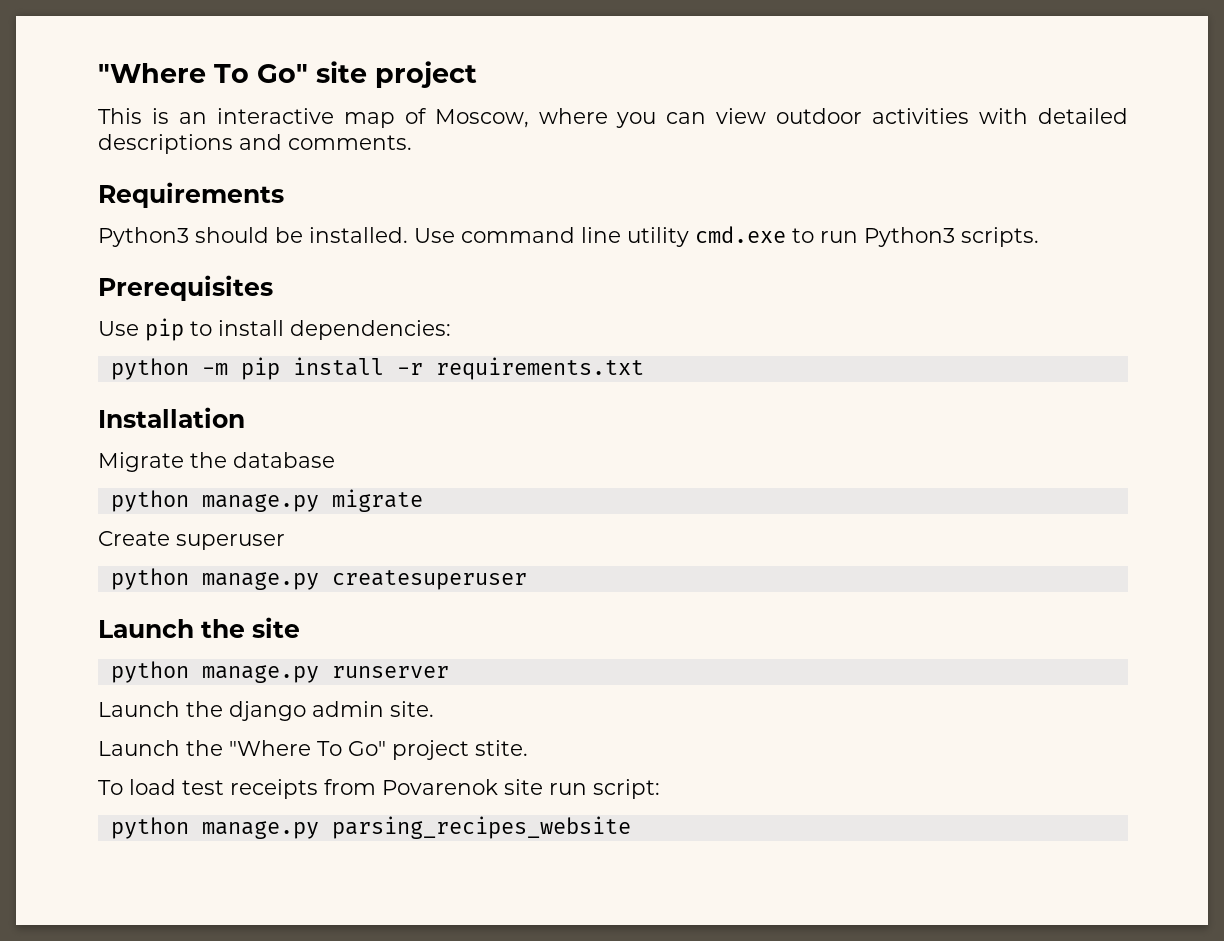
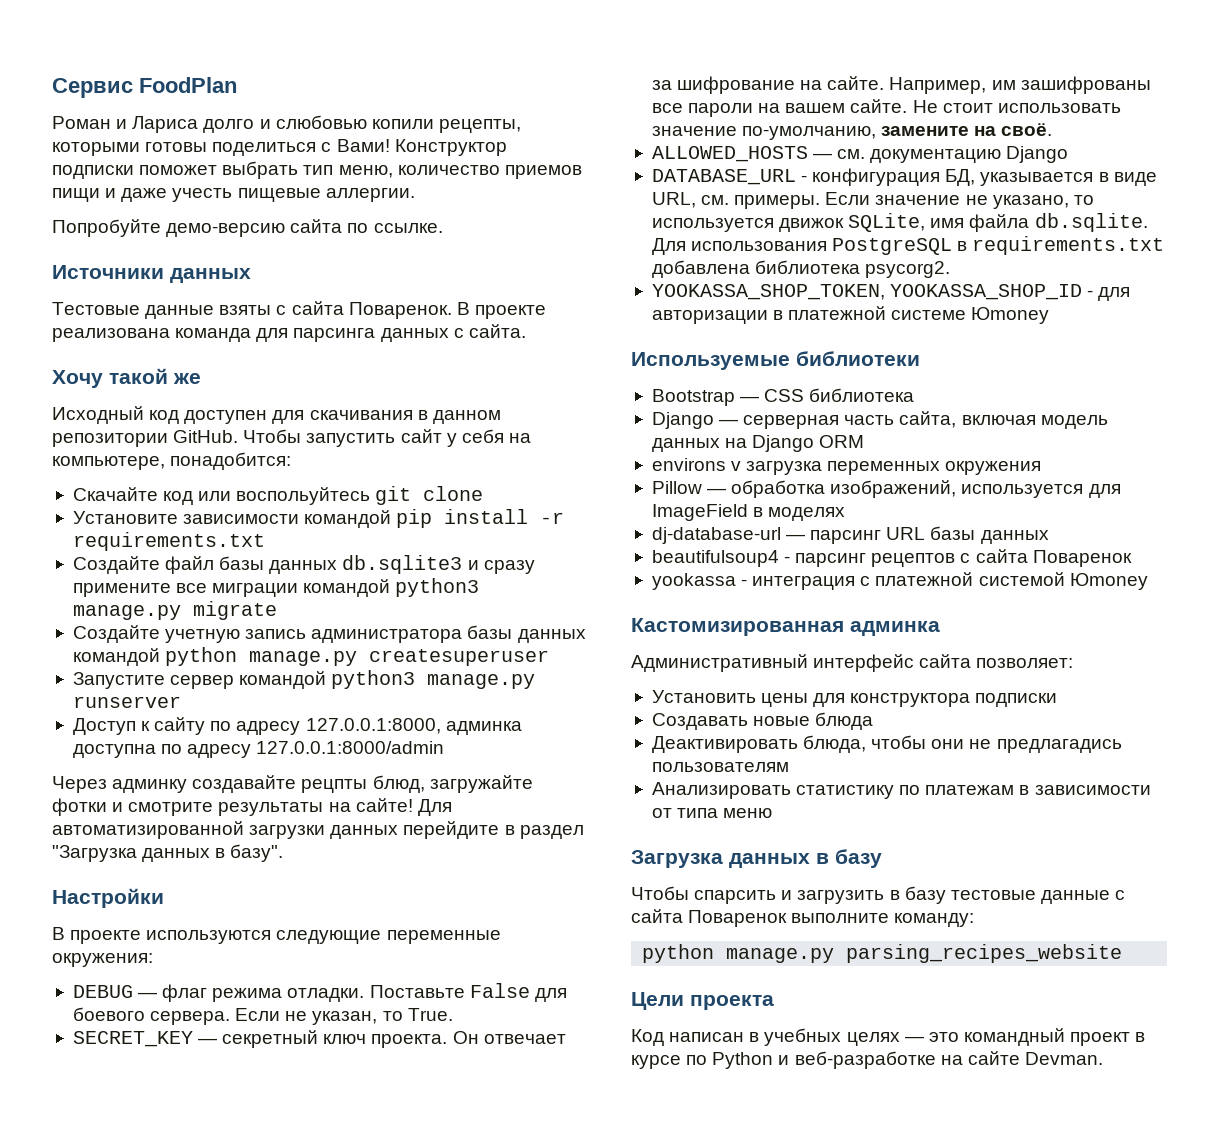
[98,61,477,88] [98,108,1128,128] [98,134,412,154] [98,182,284,208] [98,226,1039,247] [98,275,273,301] [98,318,451,341] [110,357,644,380] [98,407,245,428] [98,452,335,472] [110,489,423,512] [98,531,285,550] [110,568,527,590] [98,617,300,638] [110,661,449,683] [98,701,434,721] [98,740,528,760] [98,779,660,799] [110,816,631,839] "Where To Go" site project // This is an interactive map of Moscow, where you can view outdoor activities with detailed descriptions and comments. // Requirements // Python3 should be installed. Use command line utility cmd.exe to run Python3 scripts. // Prerequisites // Use pip to install dependencies: // python -m pip install -r requirements.txt // Installation // Migrate the database // python manage.py migrate // Create superuser // python manage.py createsuperuser // Launch the site // python manage.py runserver // Launch the django admin site. // Launch the "Where To Go" project stite. // To load test receipts from Povarenok site run script: // python manage.py parsing_recipes_website -> [52,77,237,98] [52,115,521,133] [52,139,507,156] [52,161,582,179] [52,188,415,202] [52,219,443,237] [52,265,251,283] [52,301,546,319] [52,324,526,342] [52,368,201,388] [52,406,501,424] [52,429,531,447] [52,452,292,470] [72,486,484,505] [72,509,565,528] [72,532,265,551] [72,555,535,574] [72,578,480,597] [72,601,277,620] [72,625,586,643] [72,647,550,666] [72,670,536,689] [72,696,181,708] [72,717,522,735] [72,741,445,758] [52,775,533,793] [52,798,452,816] [52,821,584,839] [52,844,284,862] [52,888,164,908] [52,927,501,944] [52,953,153,967] [72,983,567,1002] [72,1007,453,1025] [72,1030,566,1048] [651,76,1151,94] [651,99,1121,117] [651,123,1053,140] [651,146,1069,163] [651,168,1157,186] [651,192,1094,209] [651,213,1148,232] [651,236,1165,255] [651,260,951,278] [651,284,1131,301] [651,306,1050,324] [631,351,920,370] [651,388,915,406] [651,411,1108,429] [651,435,865,452] [651,458,1042,475] [651,480,1121,498] [651,504,846,521] [651,526,1049,544] [651,549,1132,567] [651,572,1148,590] [631,618,940,636] [631,654,1074,672] [651,690,1058,707] [651,712,874,730] [651,735,1122,753] [651,762,789,772] [651,782,1151,799] [651,808,773,818] [631,849,882,868] [631,886,1126,904] [631,909,975,927] [642,944,1123,963] [631,992,774,1010] [631,1028,1146,1046] [631,1051,1103,1069] Сервис FoodPlan // Роман и Лариса долго и слюбовью копили рецепты, которыми готовы поделиться с Вами! Конструктор подписки поможет выбрать тип меню, количество приемов пищи и даже учесть пищевые аллергии. // Попробуйте демо-версию сайта по ссылке. // Источники данных // Тестовые данные взяты с сайта Поваренок. В проекте реализована команда для парсинга данных с сайта. // Хочу такой же // Исходный код доступен для скачивания в данном репозитории GitHub. Чтобы запустить сайт у себя на компьютере, понадобится: // Скачайте код или воспольуйтесь git clone // Установите зависимости командой pip install -r requirements.txt // Создайте файл базы данных db.sqlite3 и сразу примените все миграции командой python3 manage.py migrate // Создайте учетную запись администратора базы данных командой python manage.py createsuperuser // Запустите сервер командой python3 manage.py runserver // Доступ к сайту по адресу 127.0.0.1:8000, админка доступна по адресу 127.0.0.1:8000/admin // Через админку создавайте рецпты блюд, загружайте фотки и смотрите результаты на сайте! Для автоматизированной загрузки данных перейдите в раздел "Загрузка данных в базу". // Настройки // В проекте используются следующие переменные окружения: // DEBUG — флаг режима отладки. Поставьте False для боевого сервера. Если не указан, то True. // SECRET_KEY — секретный ключ проекта. Он отвечает за шифрование на сайте. Например, им зашифрованы все пароли на вашем сайте. Не стоит использовать значение по-умолчанию, замените на своё. // ALLOWED_HOSTS — см. документацию Django // DATABASE_URL - конфигурация БД, указывается в виде URL, см. примеры. Если значение не указано, то используется движок SQLite, имя файла db.sqlite. Для использования PostgreSQL в requirements.txt добавлена библиотека psycorg2. // YOOKASSA_SHOP_TOKEN, YOOKASSA_SHOP_ID - для авторизации в платежной системе Юmoney // Используемые библиотеки // Bootstrap — CSS библиотека // Django — серверная часть сайта, включая модель данных на Django ORM // environs v загрузка переменных окружения // Pillow — обработка изображений, используется для ImageField в моделях // dj-database-url — парсинг URL базы данных // beautifulsoup4 - парсинг рецептов с сайта Поваренок // yookassa - интеграция с платежной системой Юmoney // Кастомизированная админка // Административный интерфейс сайта позволяет: // Установить цены для конструктора подписки // Создавать новые блюда // Деактивировать блюда, чтобы они не предлагадись пользователям // Анализировать статистику по платежам в зависимости от типа меню // Загрузка данных в базу // Чтобы спарсить и загрузить в базу тестовые данные с сайта Поваренок выполните команду: // python manage.py parsing_recipes_website // Цели проекта // Код написан в учебных целях — это командный проект в курсе по Python и веб-разработке на сайте Devman.

